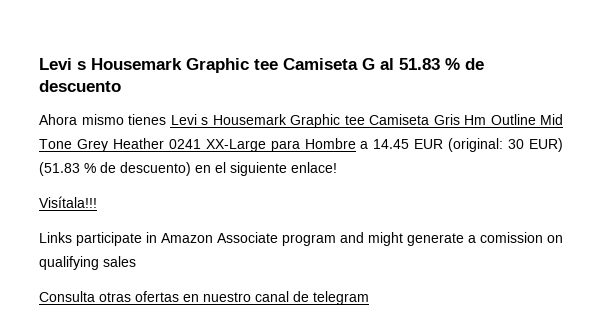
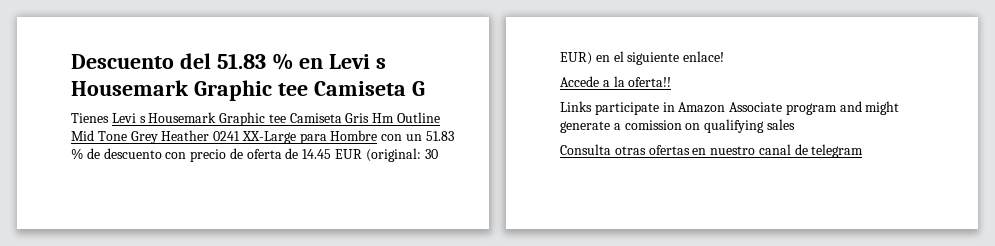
(39, 64) none -> [71,53,323,70] Descuento del 51.83 % en
[380,58,484,70] [39,80,121,92] [39,114,166,125] al 51.83 % de descuento // Ahora mismo tienes -> [71,113,109,123] // Tienes
[360,141,369,149] a -> [381,131,454,141] [71,148,299,162] con un 51.83 % de descuento con precio de oferta de
[39,162,191,176] (51.83 % de descuento) -> (592, 58) none
[39,196,97,208] Visítala!!! -> [560,76,672,87] Accede a la oferta!!

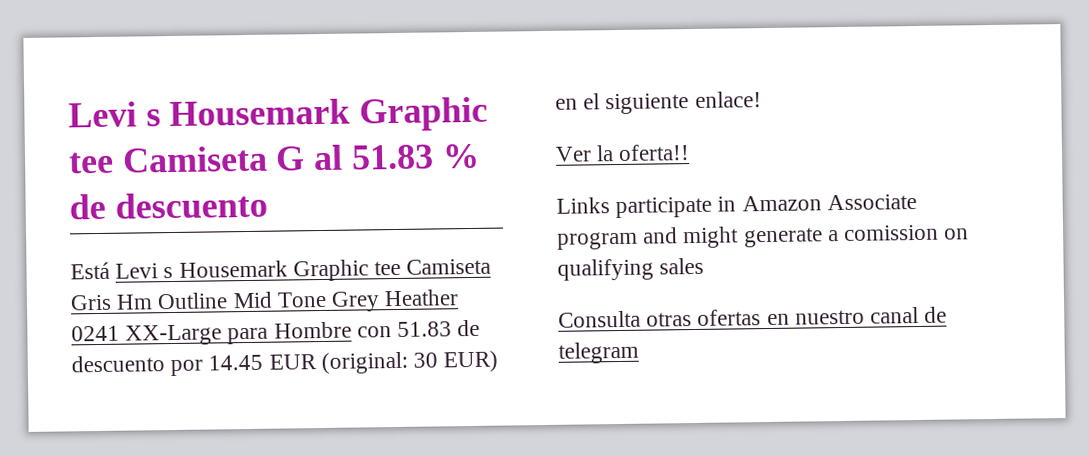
[71,53,323,70] Descuento del 51.83 % en -> (68, 114) none
[71,113,109,123] // Tienes -> [313,143,480,171] [69,191,268,220] [70,261,110,280] al 51.83 % de descuento // Está
[406,131,454,141] [71,148,299,162] un 51.83 % de descuento con precio de oferta de -> [397,319,481,337] [71,355,204,377] 51.83 de descuento por
[560,76,610,87] Accede a -> [555,146,592,162] Ver

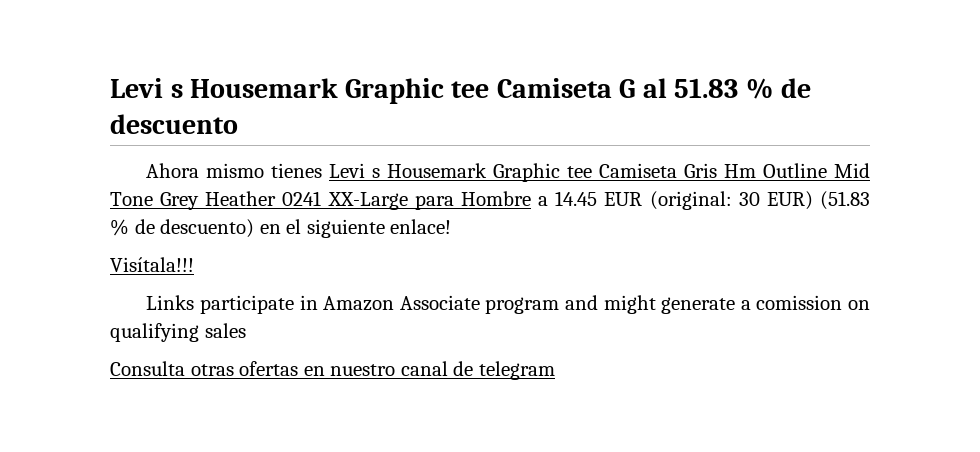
[70,261,110,280] Está -> [146,163,323,178] Ahora mismo tienes
[356,319,481,338] [71,355,204,377] con 51.83 de descuento por -> [538,196,549,206] a
(499, 361) none -> [820,191,870,210] [110,219,255,238] (51.83 % de descuento)
[555,144,691,162] Ver la oferta!! -> [110,257,194,272] Visítala!!!

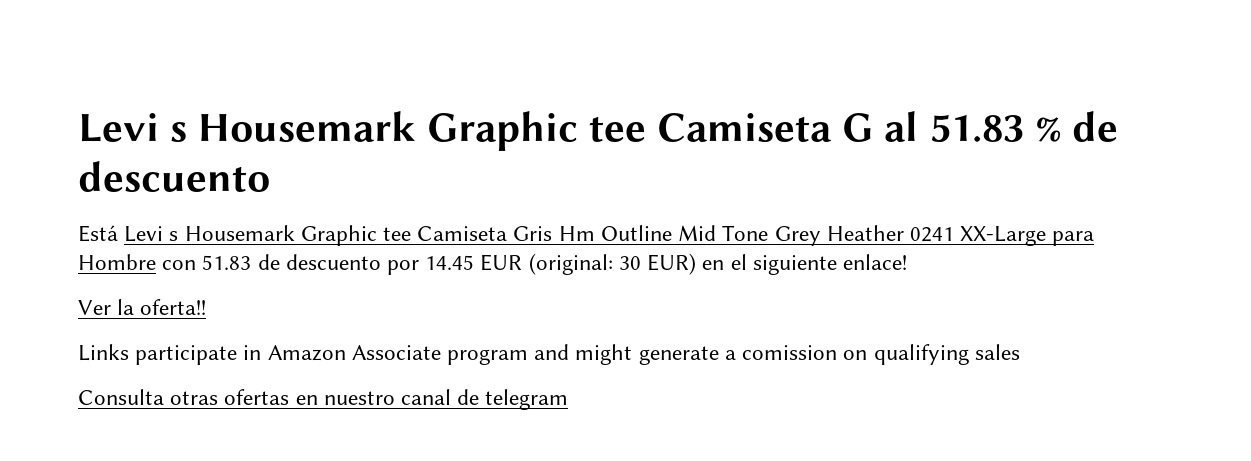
[146,163,323,178] Ahora mismo tienes -> [78,225,118,242] Está
[538,196,549,206] a -> [162,254,420,275] con 51.83 de descuento por
[820,191,870,210] [110,219,255,238] (51.83 % de descuento) -> (697, 264) none
[110,257,194,272] Visítala!!! -> [78,299,207,315] Ver la oferta!!

